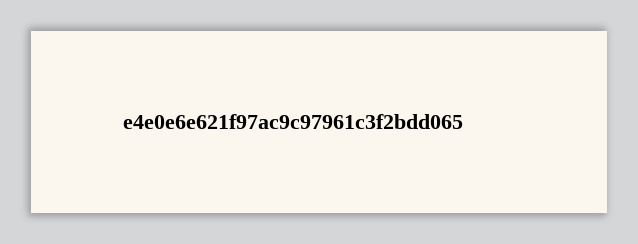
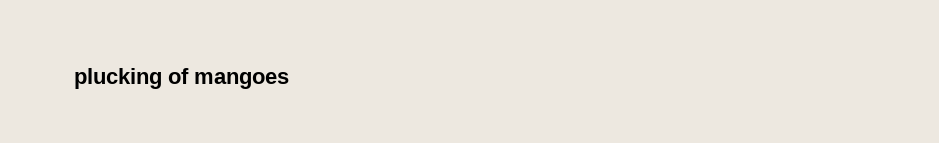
[123,114,463,129] e4e0e6e621f97ac9c97961c3f2bdd065 -> [74,68,289,89] plucking of mangoes

